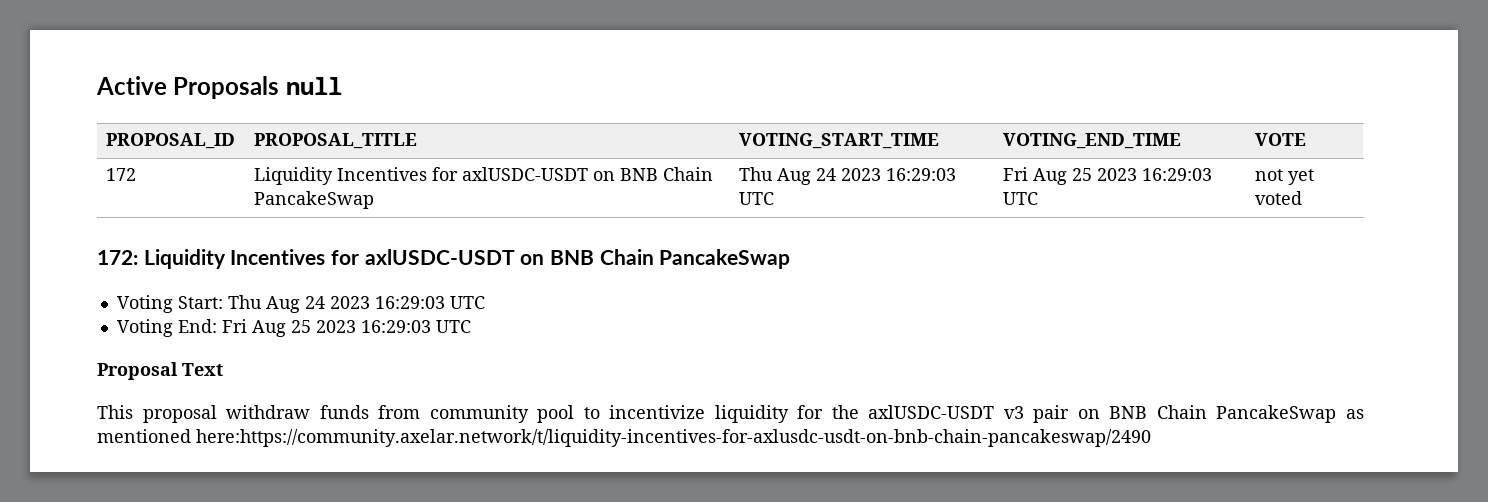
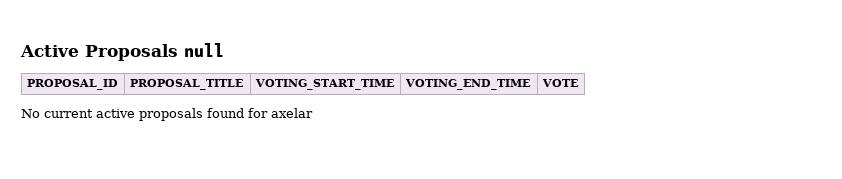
[106,168,137,181] [254,167,714,185] [254,191,375,209] [739,167,957,185] [739,192,775,205] [1003,167,1213,185] [1003,192,1039,205] [1255,169,1315,185] [1255,191,1303,205] [97,249,791,269] [116,295,485,313] [116,319,471,337] [97,362,223,380] [97,405,1364,423] [97,429,1151,447] // 172 | Liquidity Incentives for axlUSDC-USDT on BNB Chain PancakeSwap | Thu Aug 24 2023 16:29:03 UTC | Fri Aug 25 2023 16:29:03 UTC | not yet voted // 172: Liquidity Incentives for axlUSDC-USDT on BNB Chain PancakeSwap // Voting Start: Thu Aug 24 2023 16:29:03 UTC // Voting End: Fri Aug 25 2023 16:29:03 UTC // Proposal Text // This proposal withdraw funds from community pool to incentivize liquidity for the axlUSDC-USDT v3 pair on BNB Chain PancakeSwap as mentioned here:https://community.axelar.network/t/liquidity-incentives-for-axlusdc-usdt-on-bnb-chain-pancakeswap/2490 -> [21,108,313,121] // No current active proposals found for axelar

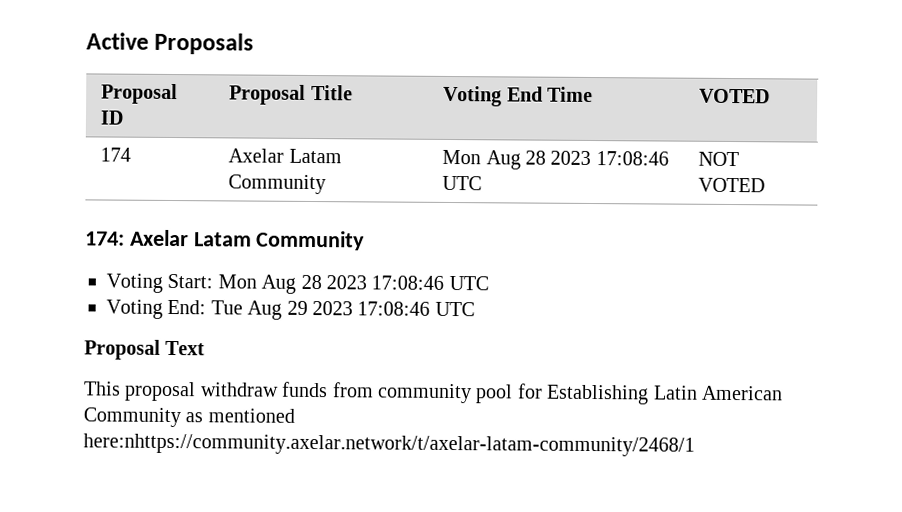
[184,43,224,58] [26,79,118,90] [129,79,243,90] [254,79,394,90] [404,79,530,90] [541,79,578,87] [21,108,313,121] null // PROPOSAL_ID | PROPOSAL_TITLE | VOTING_START_TIME | VOTING_END_TIME | VOTE // No current active proposals found for axelar -> [101,83,179,105] [100,110,125,125] [229,84,353,105] [443,85,593,107] [699,88,771,104] [100,147,132,162] [228,148,342,164] [228,174,327,195] [442,149,669,170] [442,175,483,191] [698,151,740,167] [698,177,766,193] [85,229,366,251] [106,273,489,294] [106,299,475,320] [84,339,206,360] [83,381,783,405] [83,407,295,428] [83,433,695,457] // Proposal ID | Proposal Title | Voting End Time | VOTED // 174 | Axelar Latam Community | Mon Aug 28 2023 17:08:46 UTC | NOT VOTED // 174: Axelar Latam Community // Voting Start: Mon Aug 28 2023 17:08:46 UTC // Voting End: Tue Aug 29 2023 17:08:46 UTC // Proposal Text // This proposal withdraw funds from community pool for Establishing Latin American Community as mentioned here:nhttps://community.axelar.network/t/axelar-latam-community/2468/1

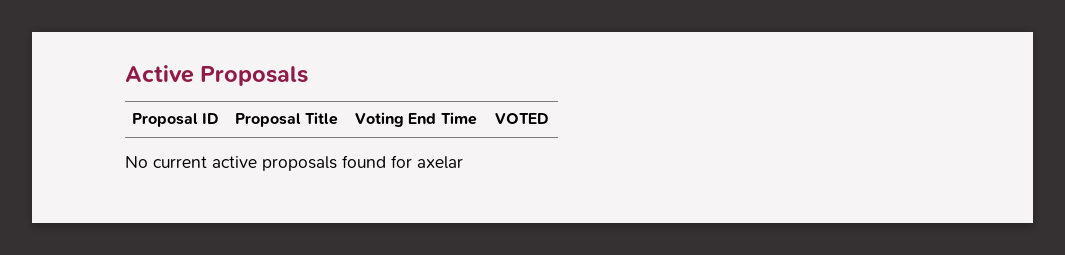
[100,147,132,162] [228,148,342,164] [228,174,327,195] [442,149,669,170] [442,175,483,191] [698,151,740,167] [698,177,766,193] [85,229,366,251] [106,273,489,294] [106,299,475,320] [84,339,206,360] [83,381,783,405] [83,407,295,428] [83,433,695,457] // 174 | Axelar Latam Community | Mon Aug 28 2023 17:08:46 UTC | NOT VOTED // 174: Axelar Latam Community // Voting Start: Mon Aug 28 2023 17:08:46 UTC // Voting End: Tue Aug 29 2023 17:08:46 UTC // Proposal Text // This proposal withdraw funds from community pool for Establishing Latin American Community as mentioned here:nhttps://community.axelar.network/t/axelar-latam-community/2468/1 -> [125,155,463,171] // No current active proposals found for axelar

